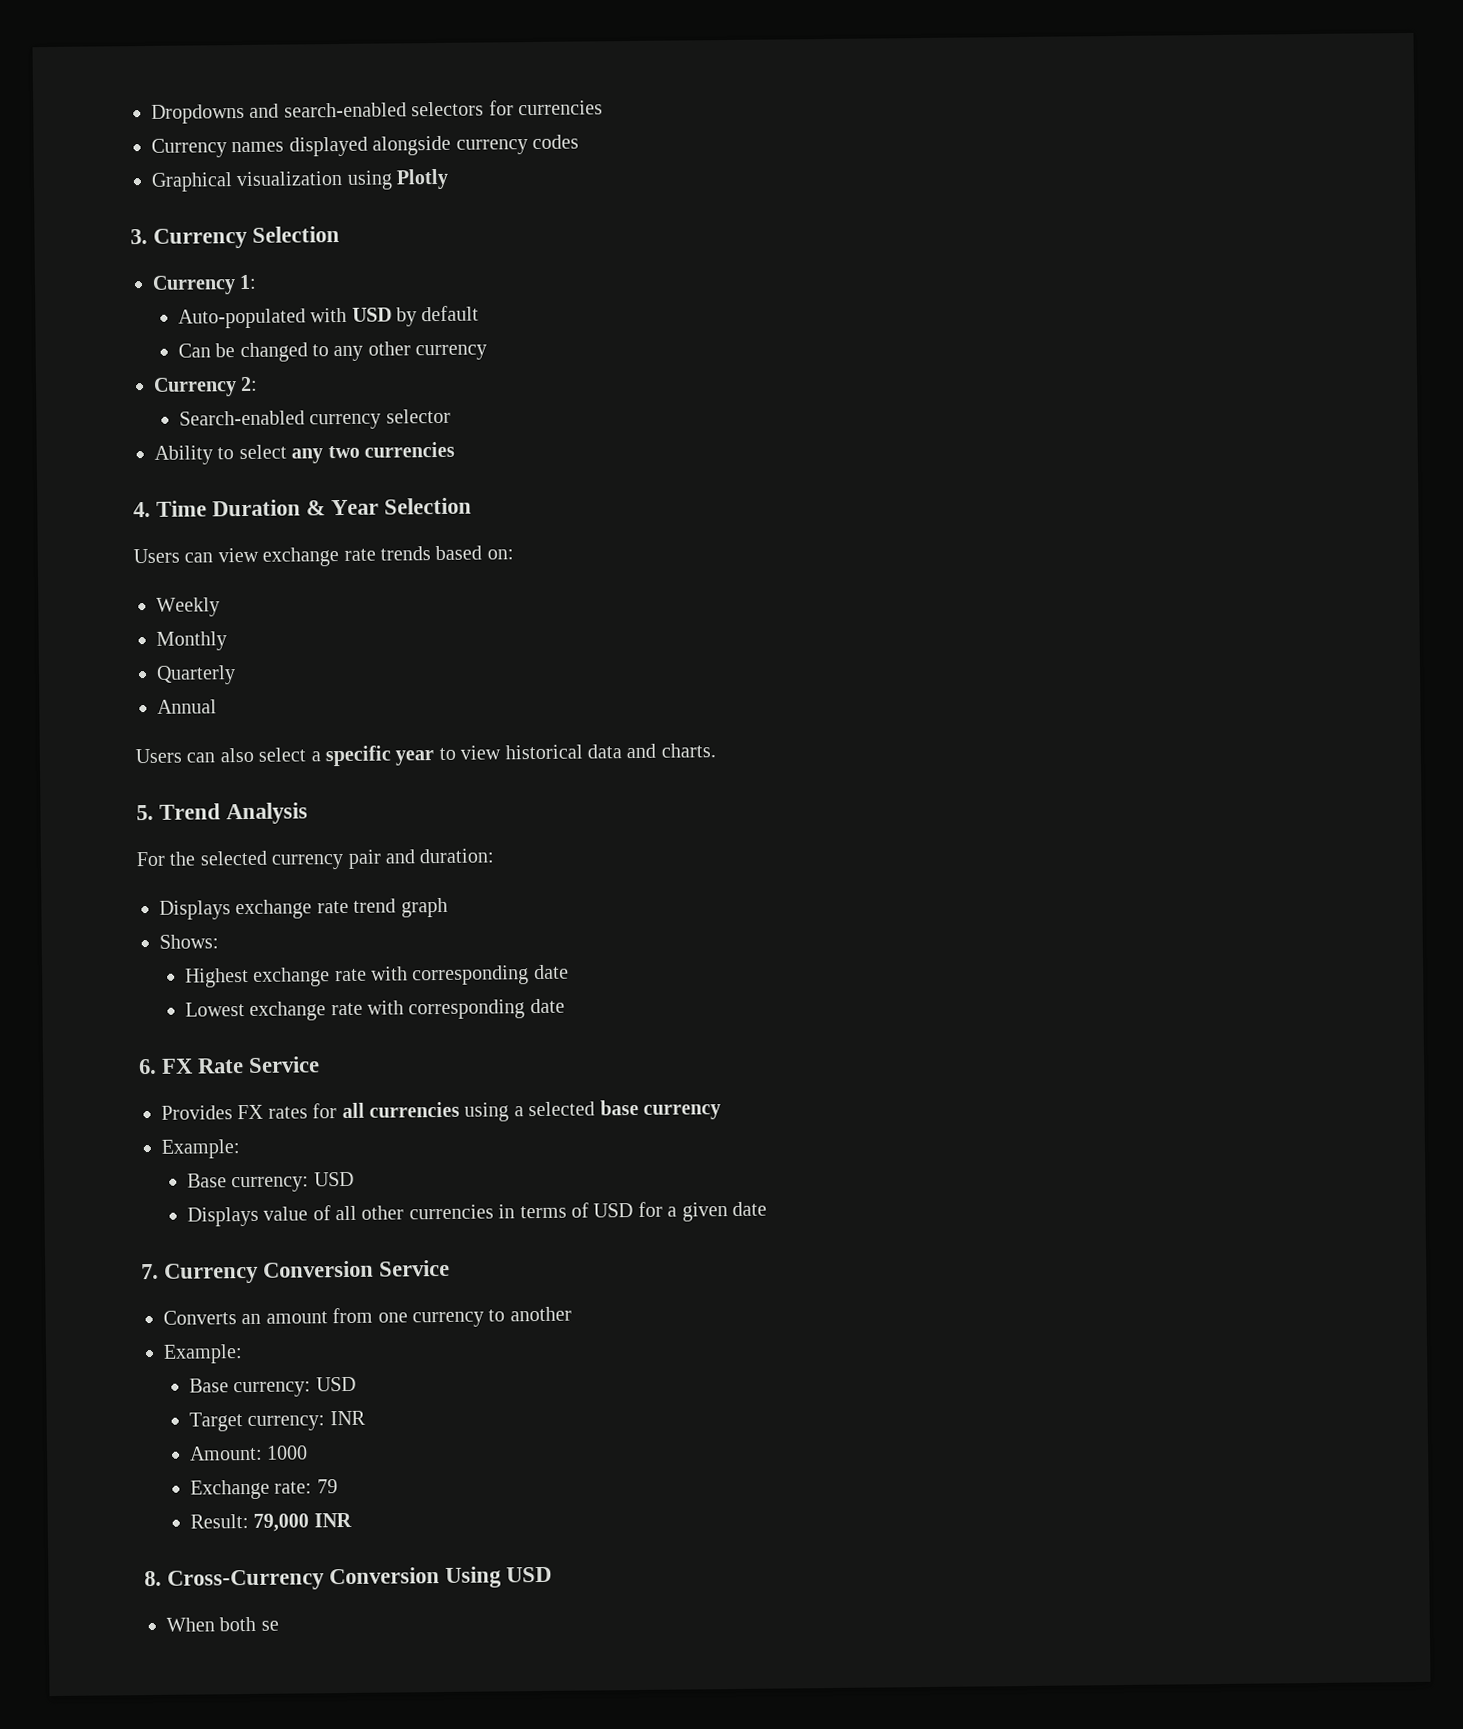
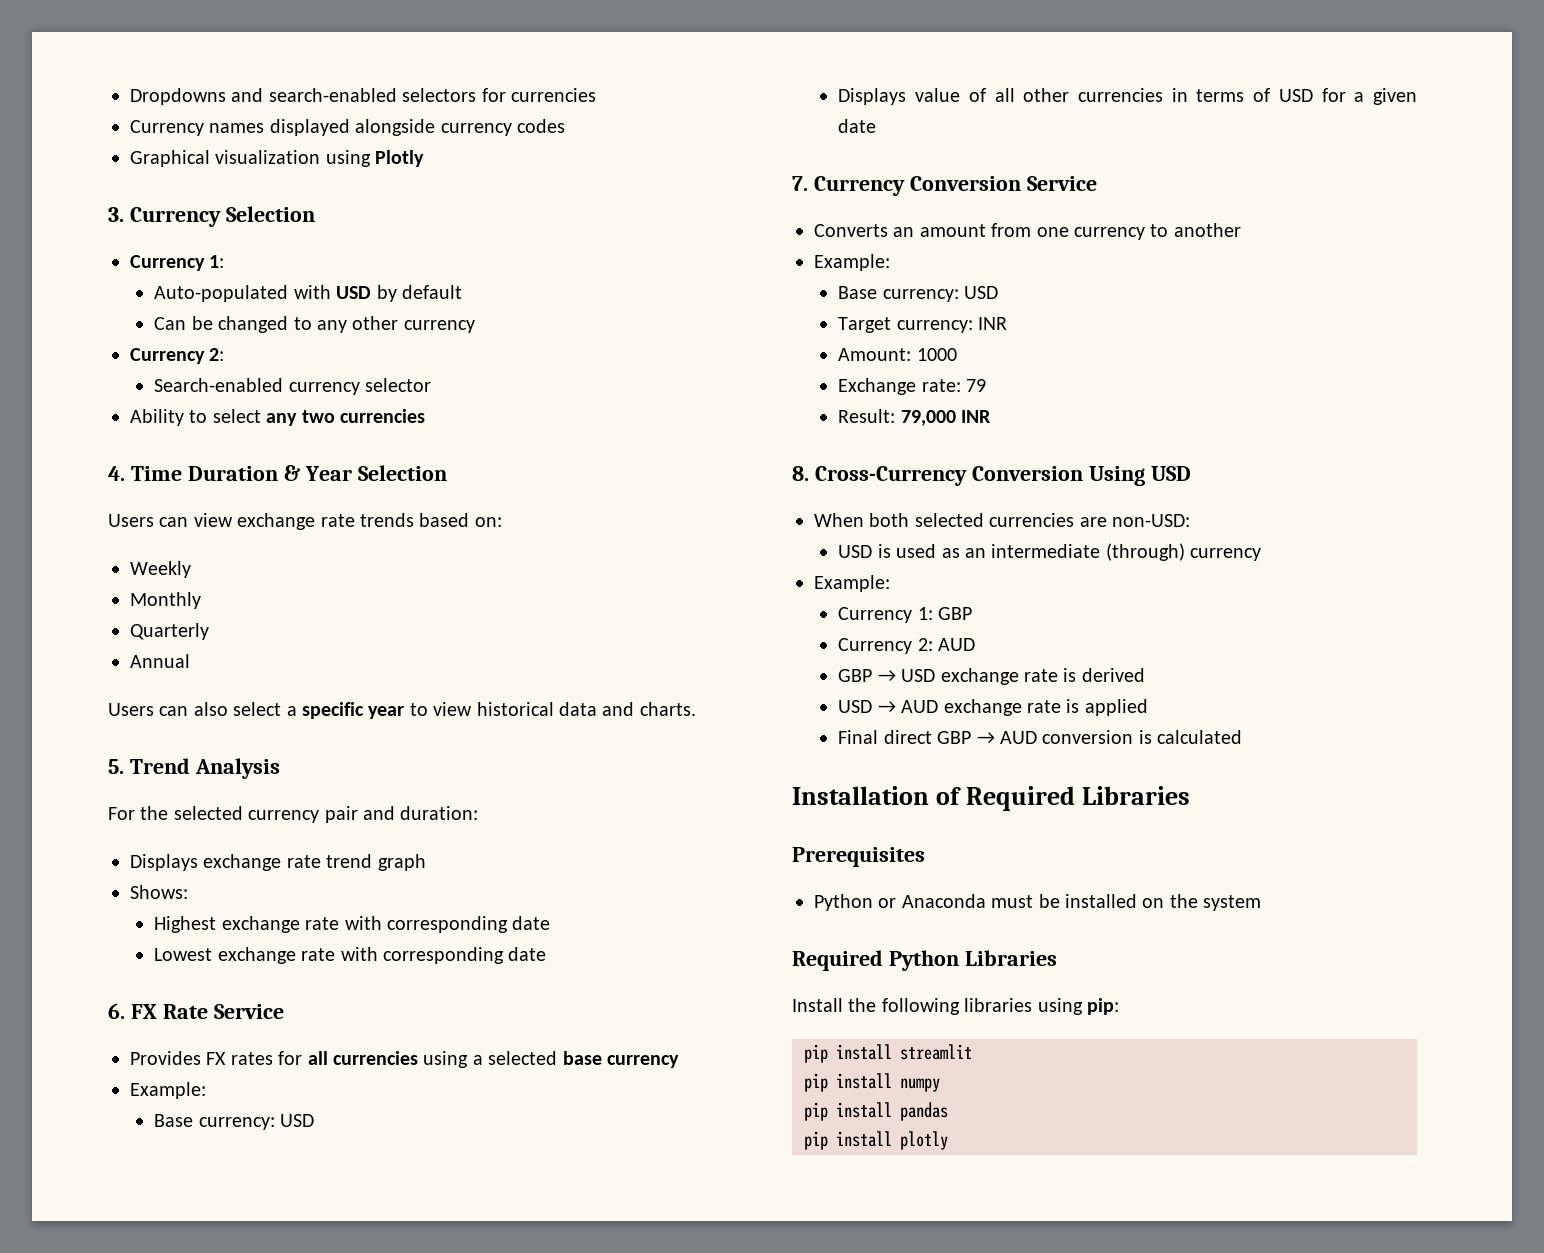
[260,1620,279,1631] se -> [914,513,1190,527] [838,543,1262,561] [814,575,890,592] [838,607,973,623] [838,638,976,654] [838,668,1145,685] [838,699,1148,716] [838,730,1243,744] [792,786,1190,811] [792,847,925,867] [814,894,1262,911] [792,950,1057,971] [792,998,1119,1015] [804,1044,972,1063] [804,1073,940,1092] [804,1102,948,1121] [804,1131,948,1150] selected currencies are non-USD: // USD is used as an intermediate (through) currency // Example: // Currency 1: GBP // Currency 2: AUD // GBP → USD exchange rate is derived // USD → AUD exchange rate is applied // Final direct GBP → AUD conversion is calculated // Installation of Required Libraries // Prerequisites // Python or Anaconda must be installed on the system // Required Python Libraries // Install the following libraries using pip: // pip install streamlit // pip install numpy // pip install pandas // pip install plotly

